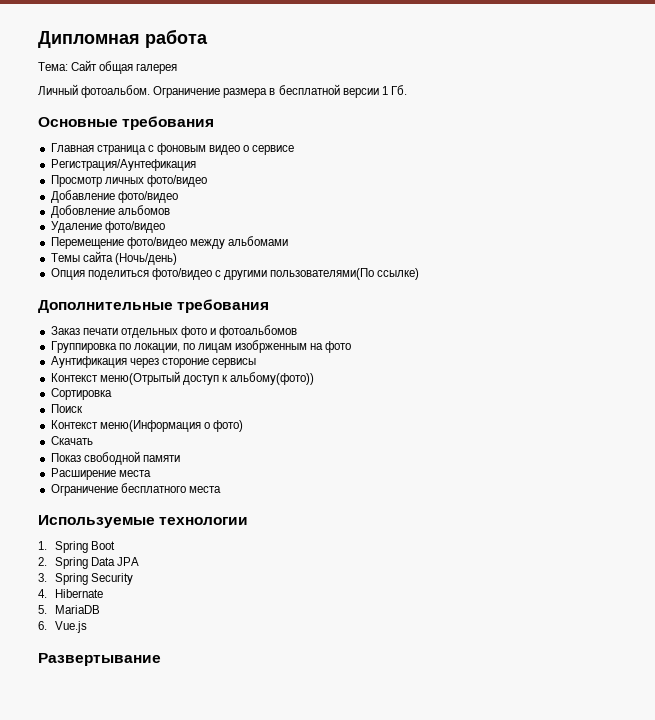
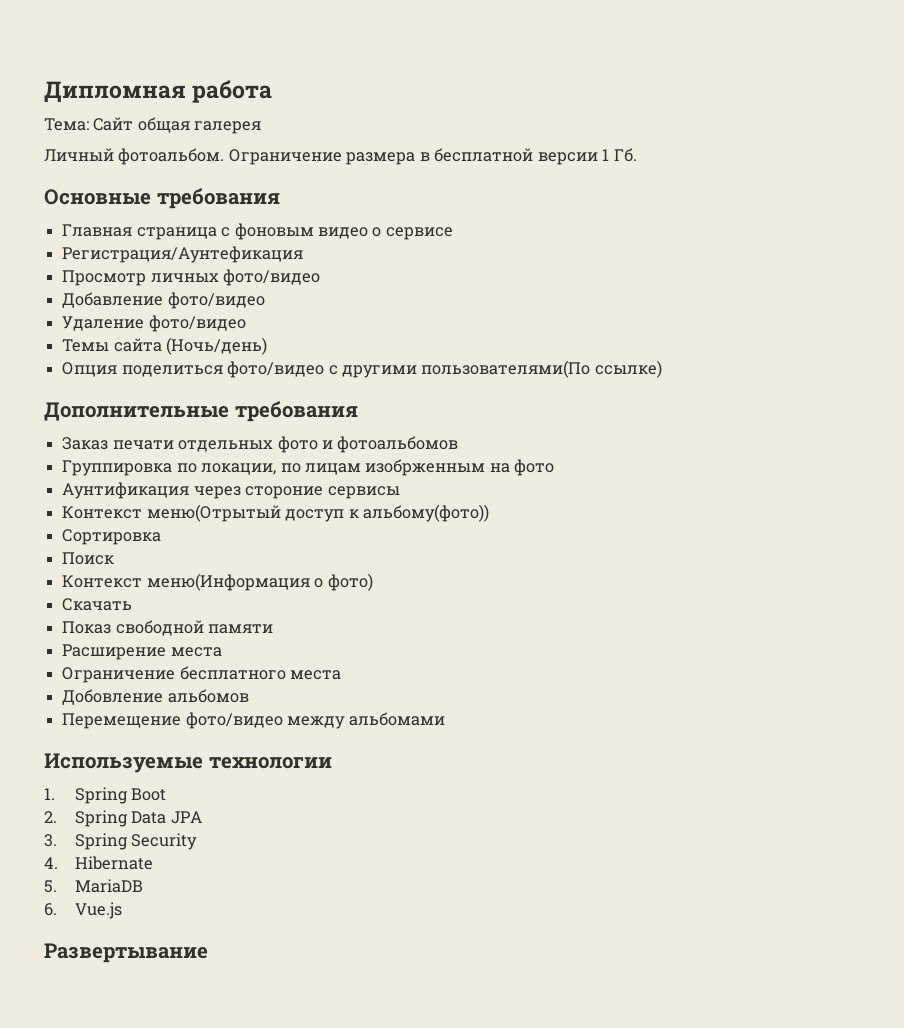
[50,205,170,218] // Добовление альбомов -> (265, 300) none
[50,236,288,249] // Перемещение фото/видео между альбомами -> (246, 323) none
(221, 489) none -> [62,689,249,705] [62,712,445,729] // Добовление альбомов // Перемещение фото/видео между альбомами

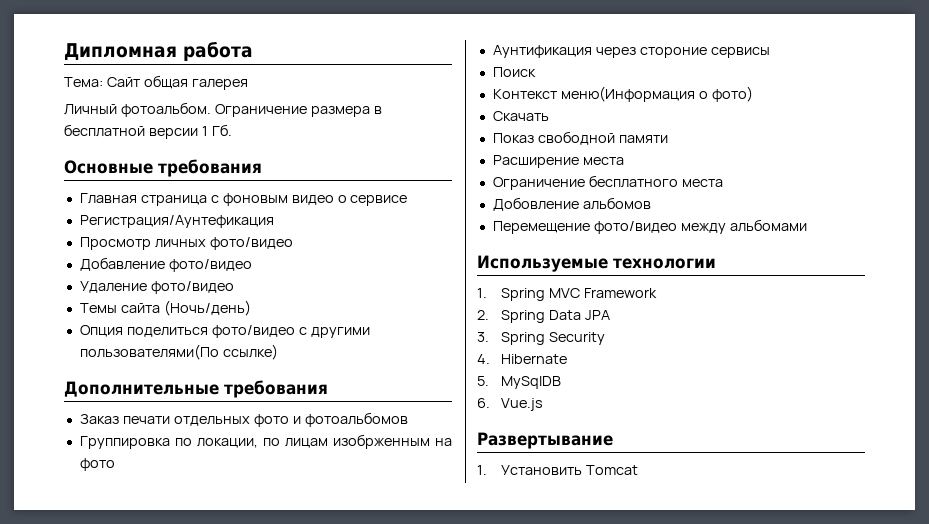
[62,504,489,522] [62,529,162,545] // Контекст меню(Отрытый доступ к альбому(фото)) // Сортировка -> (770, 52) none
[131,788,167,801] Boot -> [549,288,657,298] MVC Framework
[74,879,143,893] MariaDB -> [501,376,562,389] MySqlDB
(208, 953) none -> [477,465,639,475] // 1. Установить Tomcat

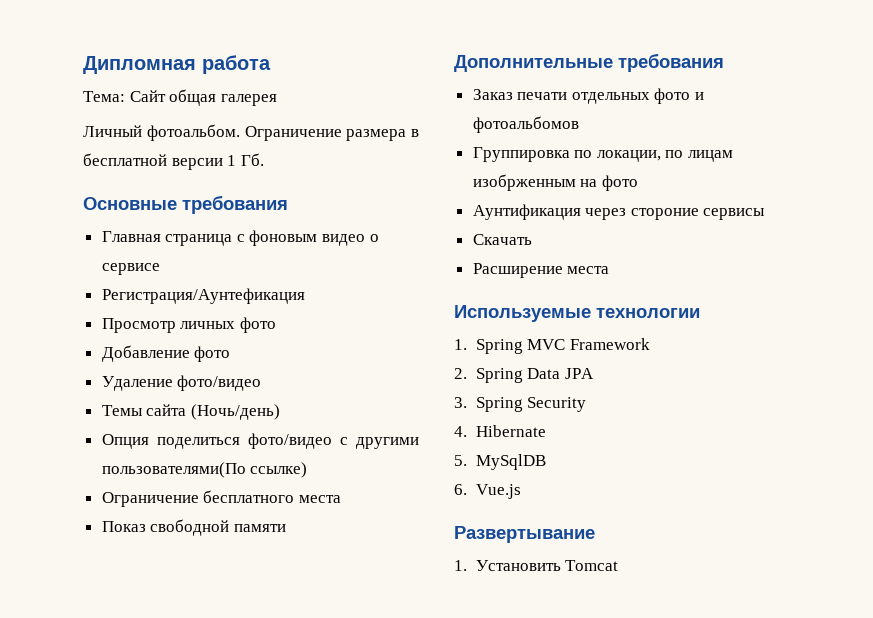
[209,237,293,250] фото/видео -> [239,317,276,333] фото
[168,259,252,272] фото/видео -> [194,346,231,362] фото
(278, 352) none -> [101,490,341,507] [101,519,286,536] // Ограничение бесплатного места // Показ свободной памяти
[492,67,536,77] [492,86,753,102] [492,111,549,121] [492,131,668,145] [492,155,624,168] [492,175,723,190] [492,197,651,211] [492,219,807,234] Поиск // Контекст меню(Информация о фото) // Скачать // Показ свободной памяти // Расширение места // Ограничение бесплатного места // Добовление альбомов // Перемещение фото/видео между альбомами -> [472,234,532,245] [472,263,610,278] Скачать // Расширение места

